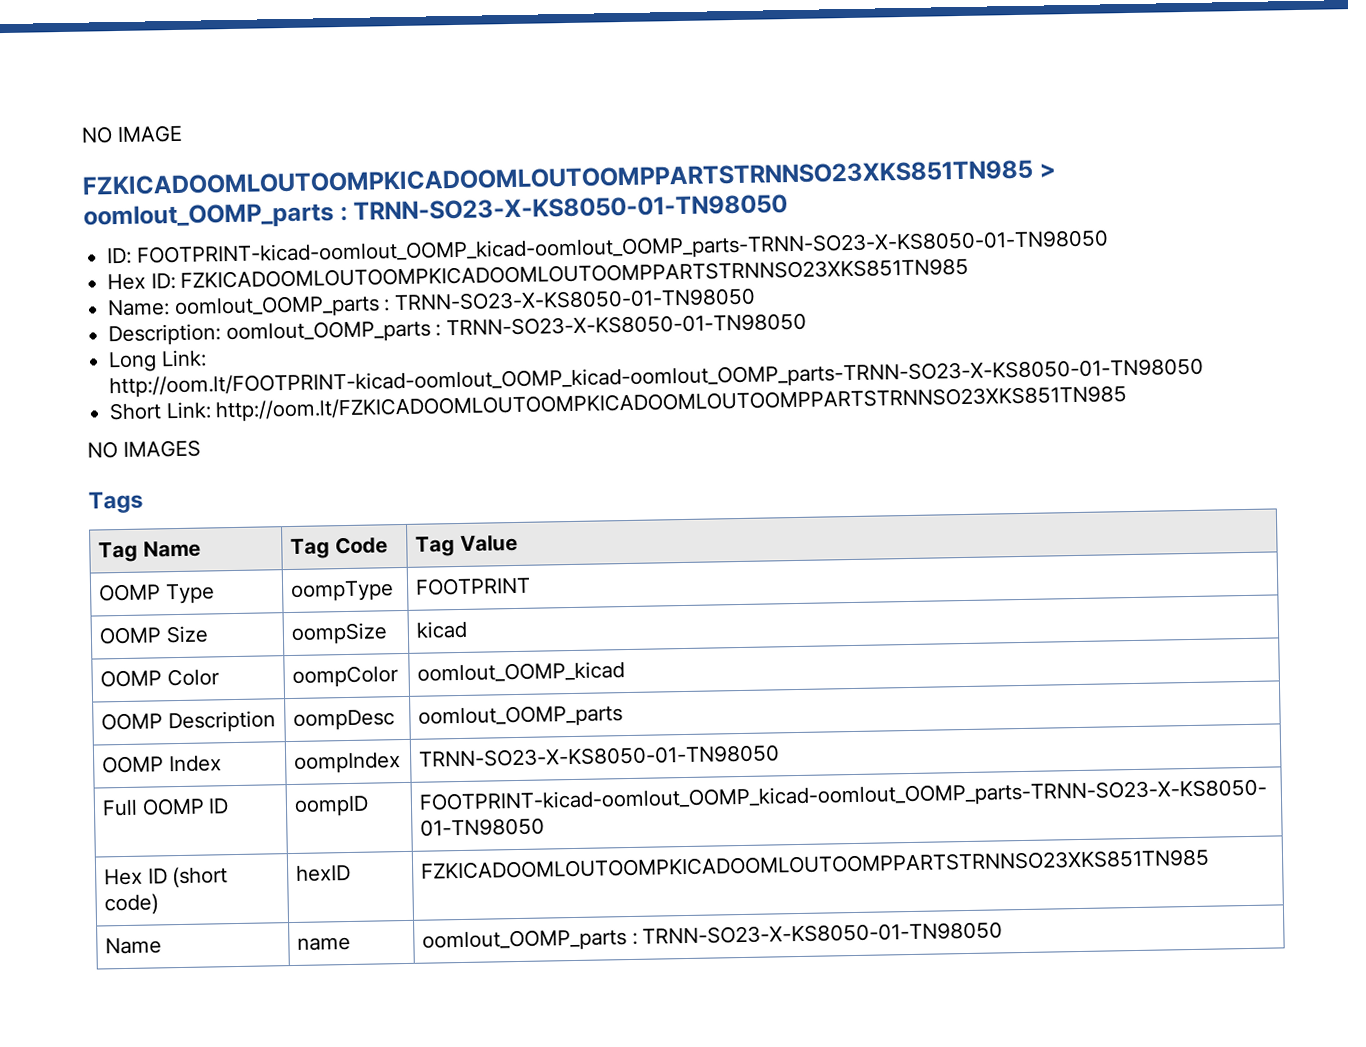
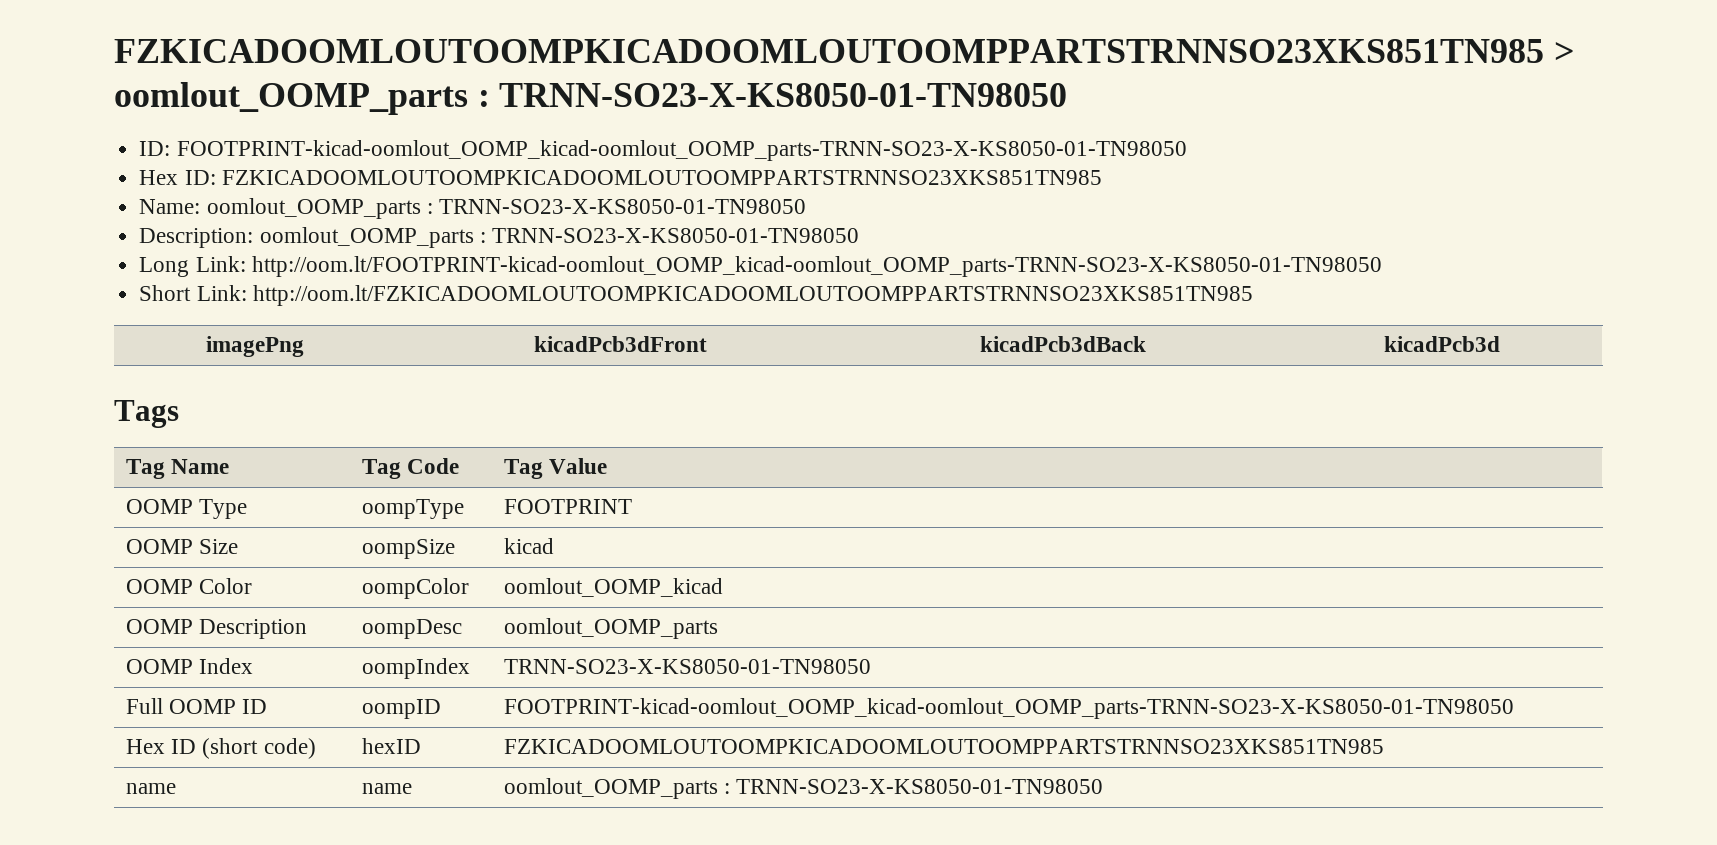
[81,124,183,144] NO IMAGE // -> (114, 51) none
[87,439,201,459] // NO IMAGES -> [205,336,304,357] [533,336,707,352] [980,336,1146,352] [1383,336,1500,352] // imagePng | kicadPcb3dFront | kicadPcb3dBack | kicadPcb3d
[105,937,163,955] Name -> [126,783,177,794] name

